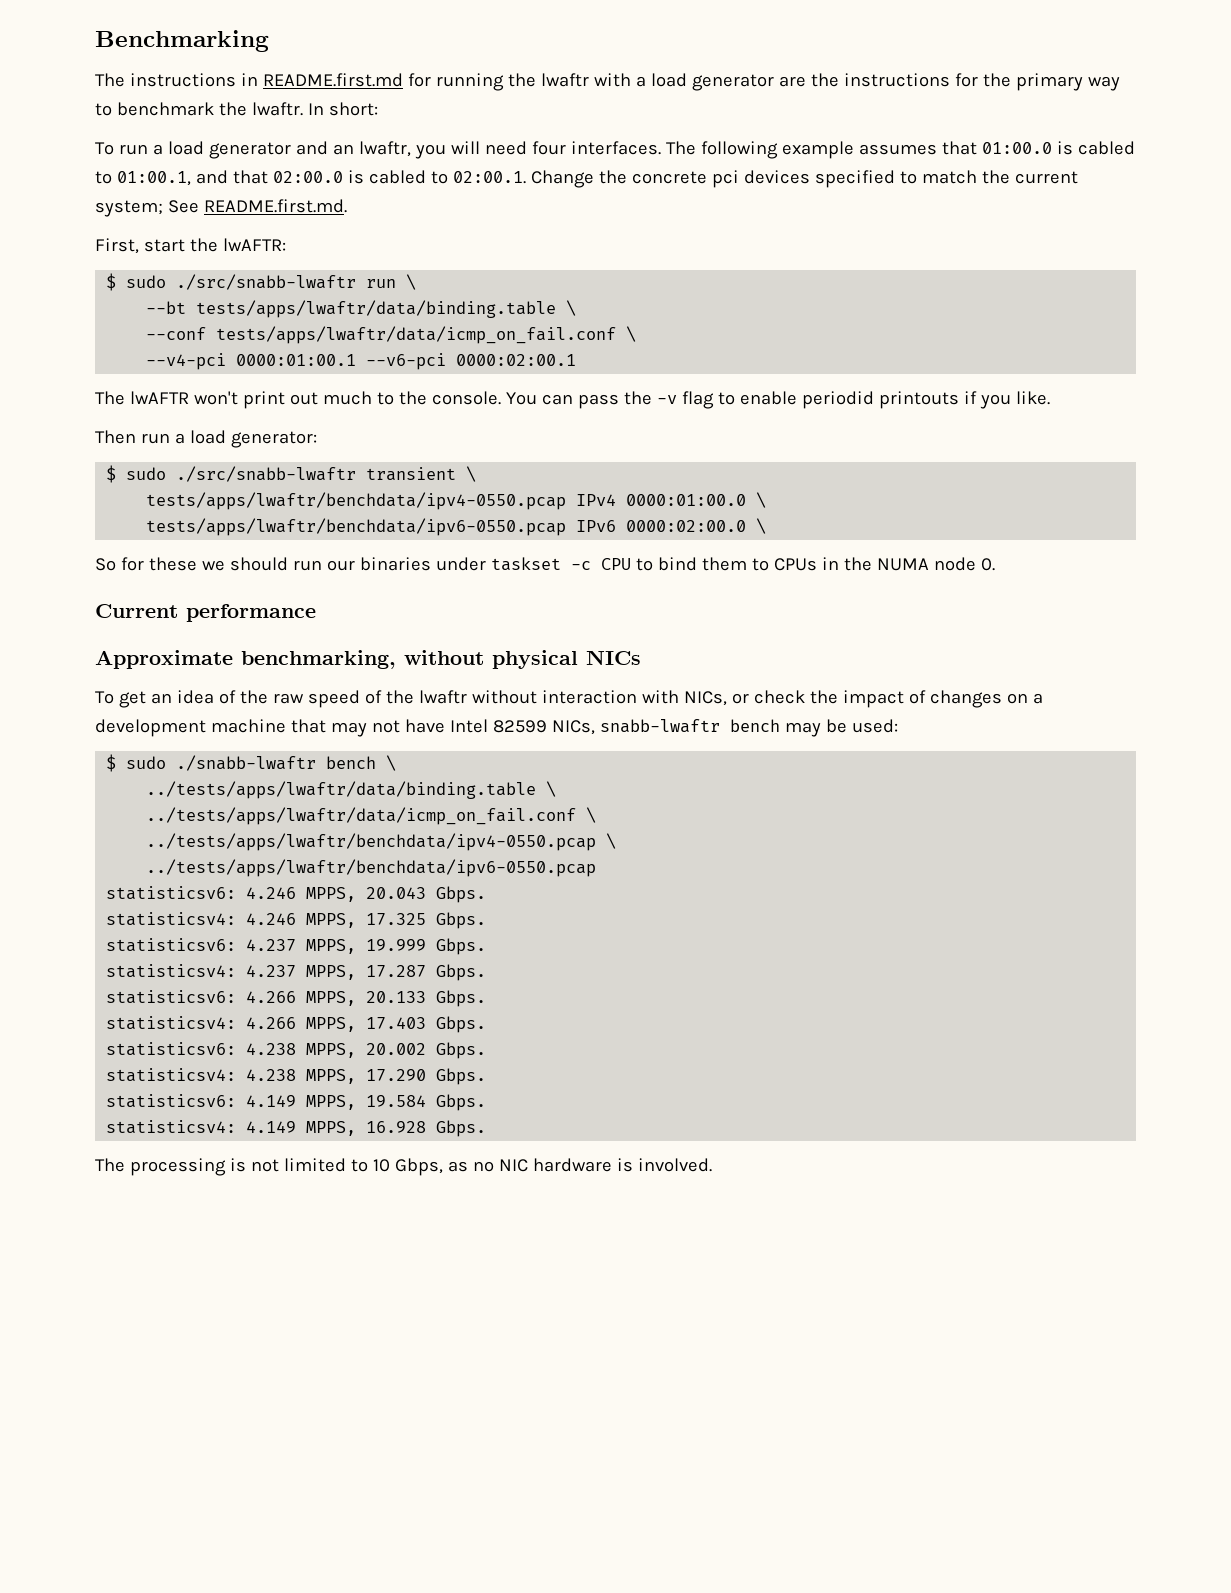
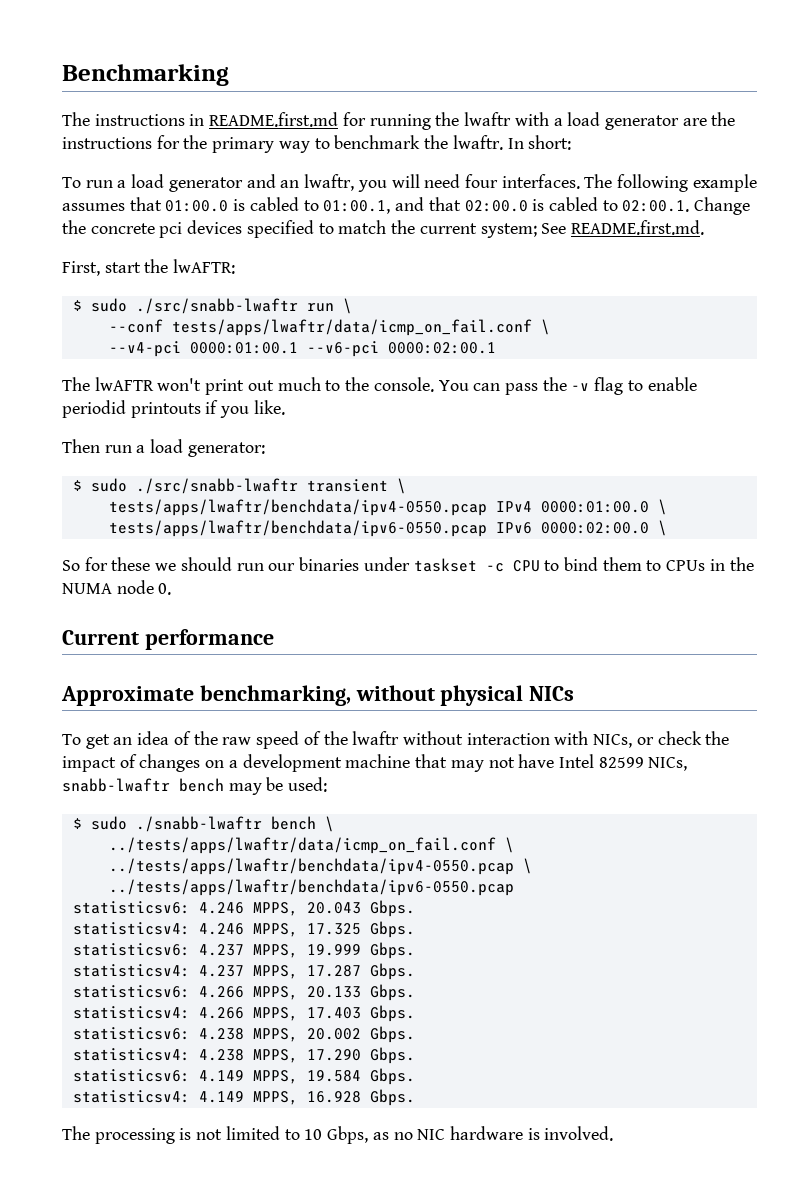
[146,300,577,318] // --bt tests/apps/lwaftr/data/binding.table \ -> (352, 306) none
[146,781,557,799] // ../tests/apps/lwaftr/data/binding.table \ -> (334, 824) none

